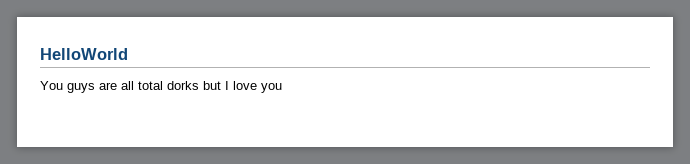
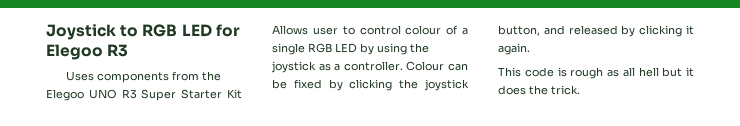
[40,48,128,60] [40,81,282,93] HelloWorld // You guys are all total dorks but I love you -> [46,24,240,40] [46,44,129,60] [65,71,221,83] [46,89,242,101] [272,25,468,35] [272,43,429,55] [271,61,468,73] [272,79,469,91] [498,25,694,37] [498,43,530,55] [498,67,694,79] [498,85,580,95] Joystick to RGB LED for Elegoo R3 // Uses components from the Elegoo UNO R3 Super Starter Kit Allows user to control colour of a single RGB LED by using the joystick as a controller. Colour can be fixed by clicking the joystick button, and released by clicking it again. // This code is rough as all hell but it does the trick.

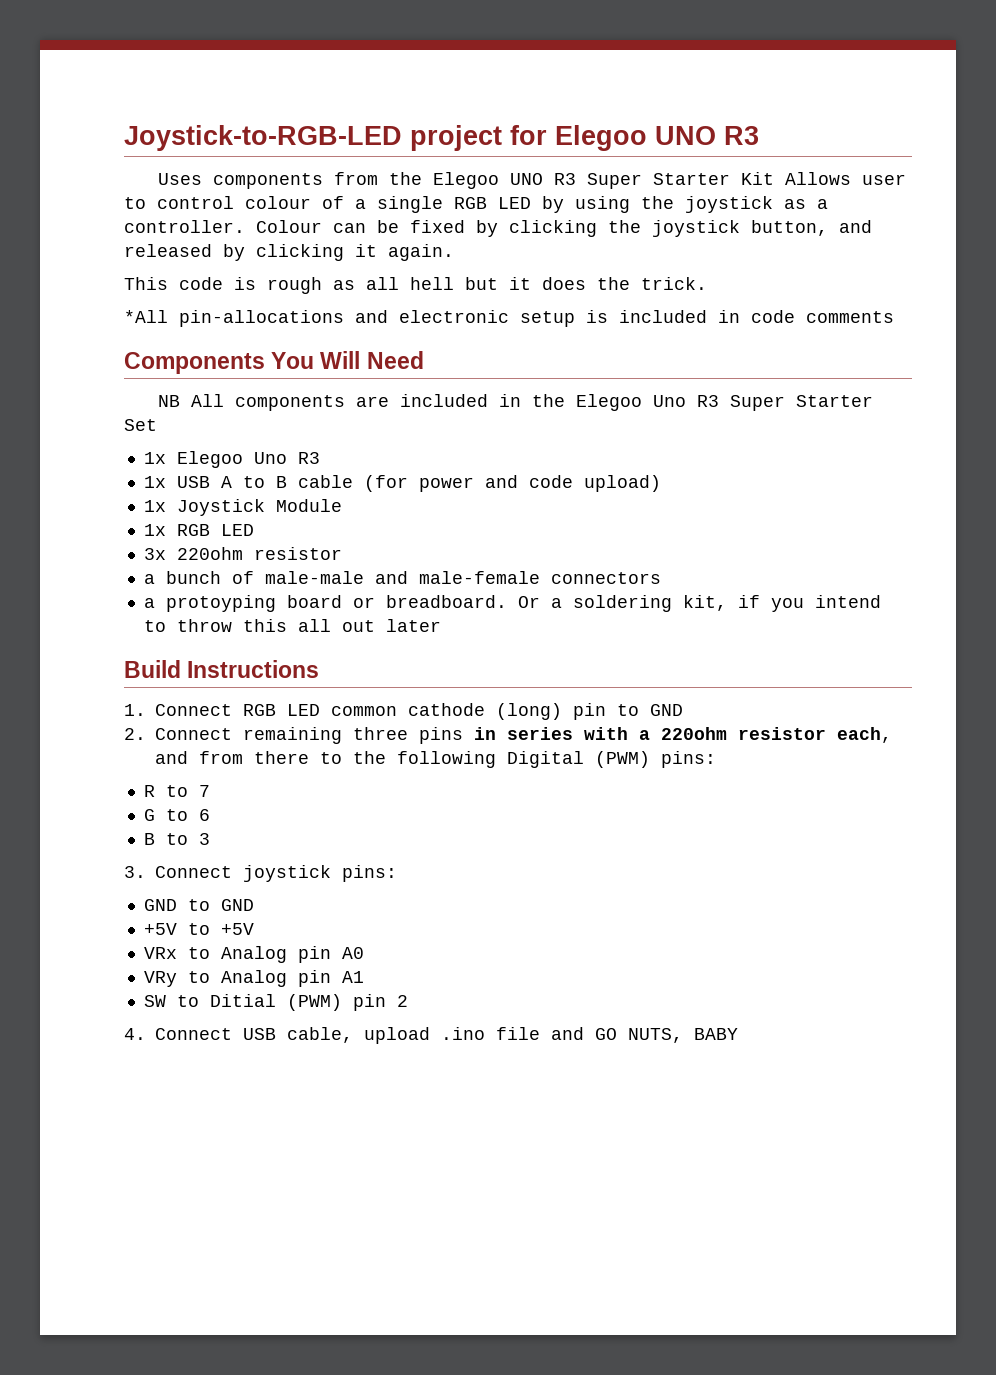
[46,24,212,40] Joystick to RGB LED -> [124,125,502,151] Joystick-to-RGB-LED project
(103, 52) none -> [655,126,716,145] UNO
(580, 90) none -> [124,310,894,327] [124,351,424,374] [157,394,873,411] [124,419,157,431] [143,451,320,468] [143,475,661,492] [143,499,342,516] [143,524,254,536] [143,547,342,560] [143,571,661,584] [143,595,881,612] [143,619,441,632] [124,660,320,678] [124,703,683,720] [124,727,892,744] [155,751,716,768] [143,785,210,797] [143,809,210,821] [143,833,210,845] [124,865,397,882] [143,899,254,911] [143,923,254,935] [143,946,364,963] [143,970,364,987] [143,994,408,1011] [124,1027,738,1044] // *All pin-allocations and electronic setup is included in code comments // Components You Will Need // NB All components are included in the Elegoo Uno R3 Super Starter Set // 1x Elegoo Uno R3 // 1x USB A to B cable (for power and code upload) // 1x Joystick Module // 1x RGB LED // 3x 220ohm resistor // a bunch of male-male and male-female connectors // a protoyping board or breadboard. Or a soldering kit, if you intend to throw this all out later // Build Instructions // 1. Connect RGB LED common cathode (long) pin to GND // 2. Connect remaining three pins in series with a 220ohm resistor each, and from there to the following Digital (PWM) pins: // R to 7 // G to 6 // B to 3 // 3. Connect joystick pins: // GND to GND // +5V to +5V // VRx to Analog pin A0 // VRy to Analog pin A1 // SW to Ditial (PWM) pin 2 // 4. Connect USB cable, upload .ino file and GO NUTS, BABY

